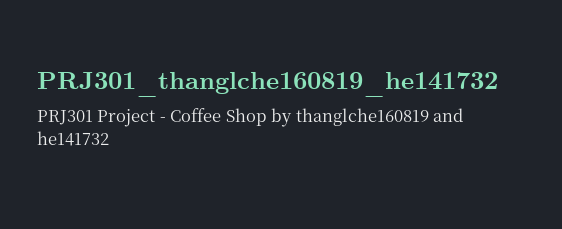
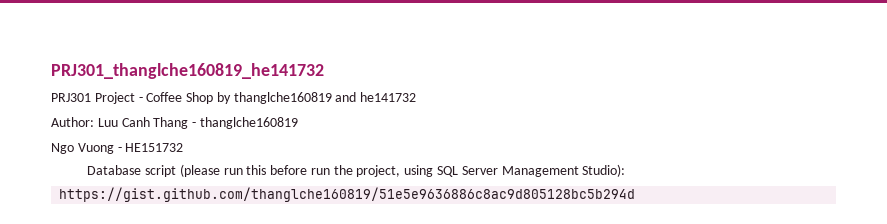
(109, 138) none -> [51,117,298,129] [51,143,184,154] [87,164,626,177] [59,187,636,202] // Author: Luu Canh Thang - thanglche160819 // Ngo Vuong - HE151732 // Database script (please run this before run the project, using SQL Server Management Studio): // https://gist.github.com/thanglche160819/51e5e9636886c8ac9d805128bc5b294d

